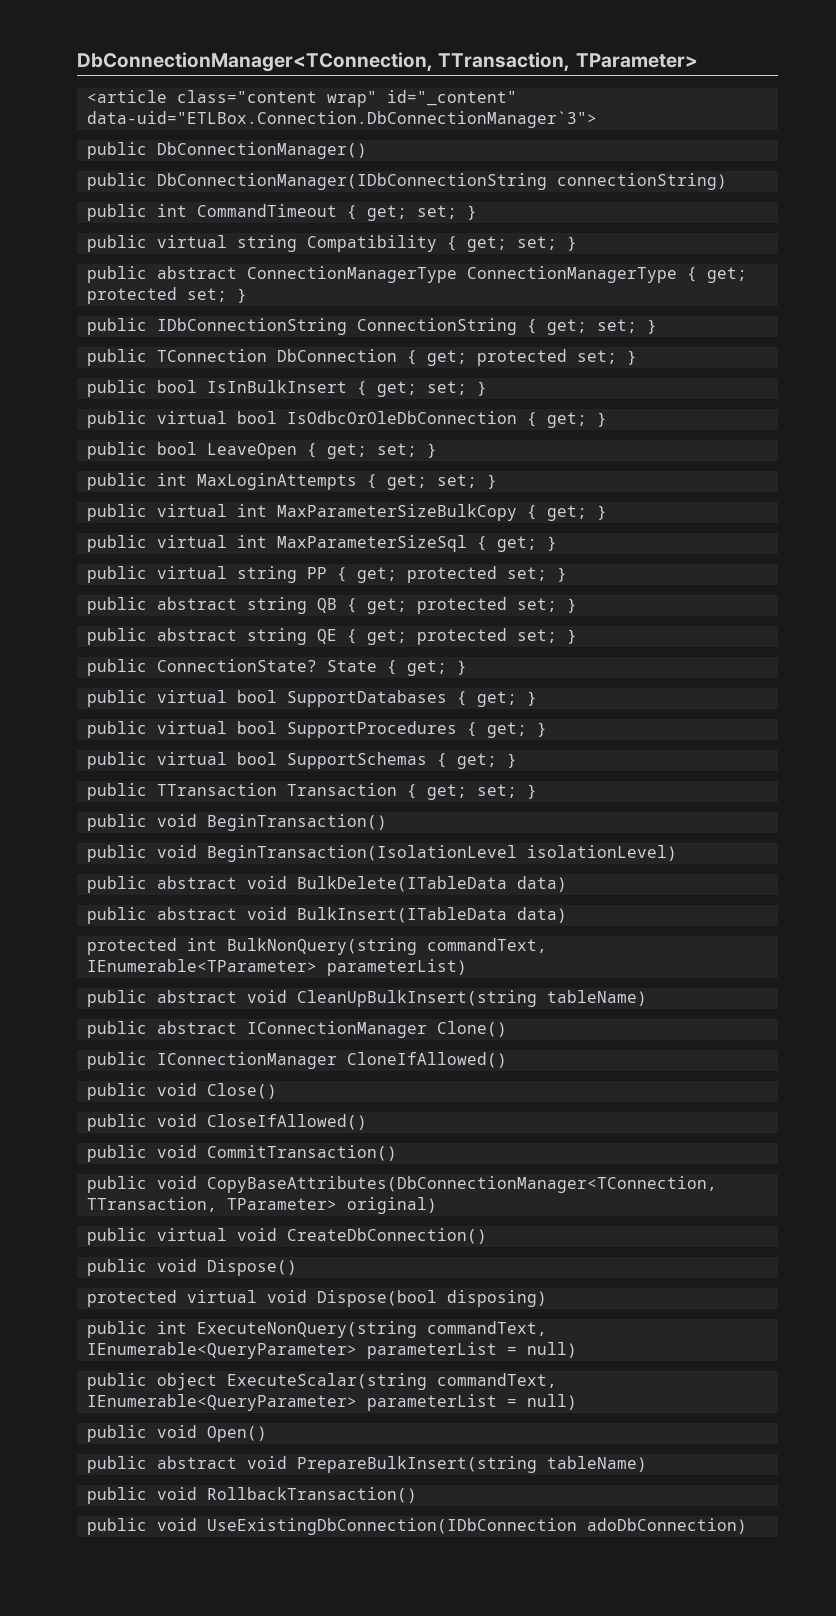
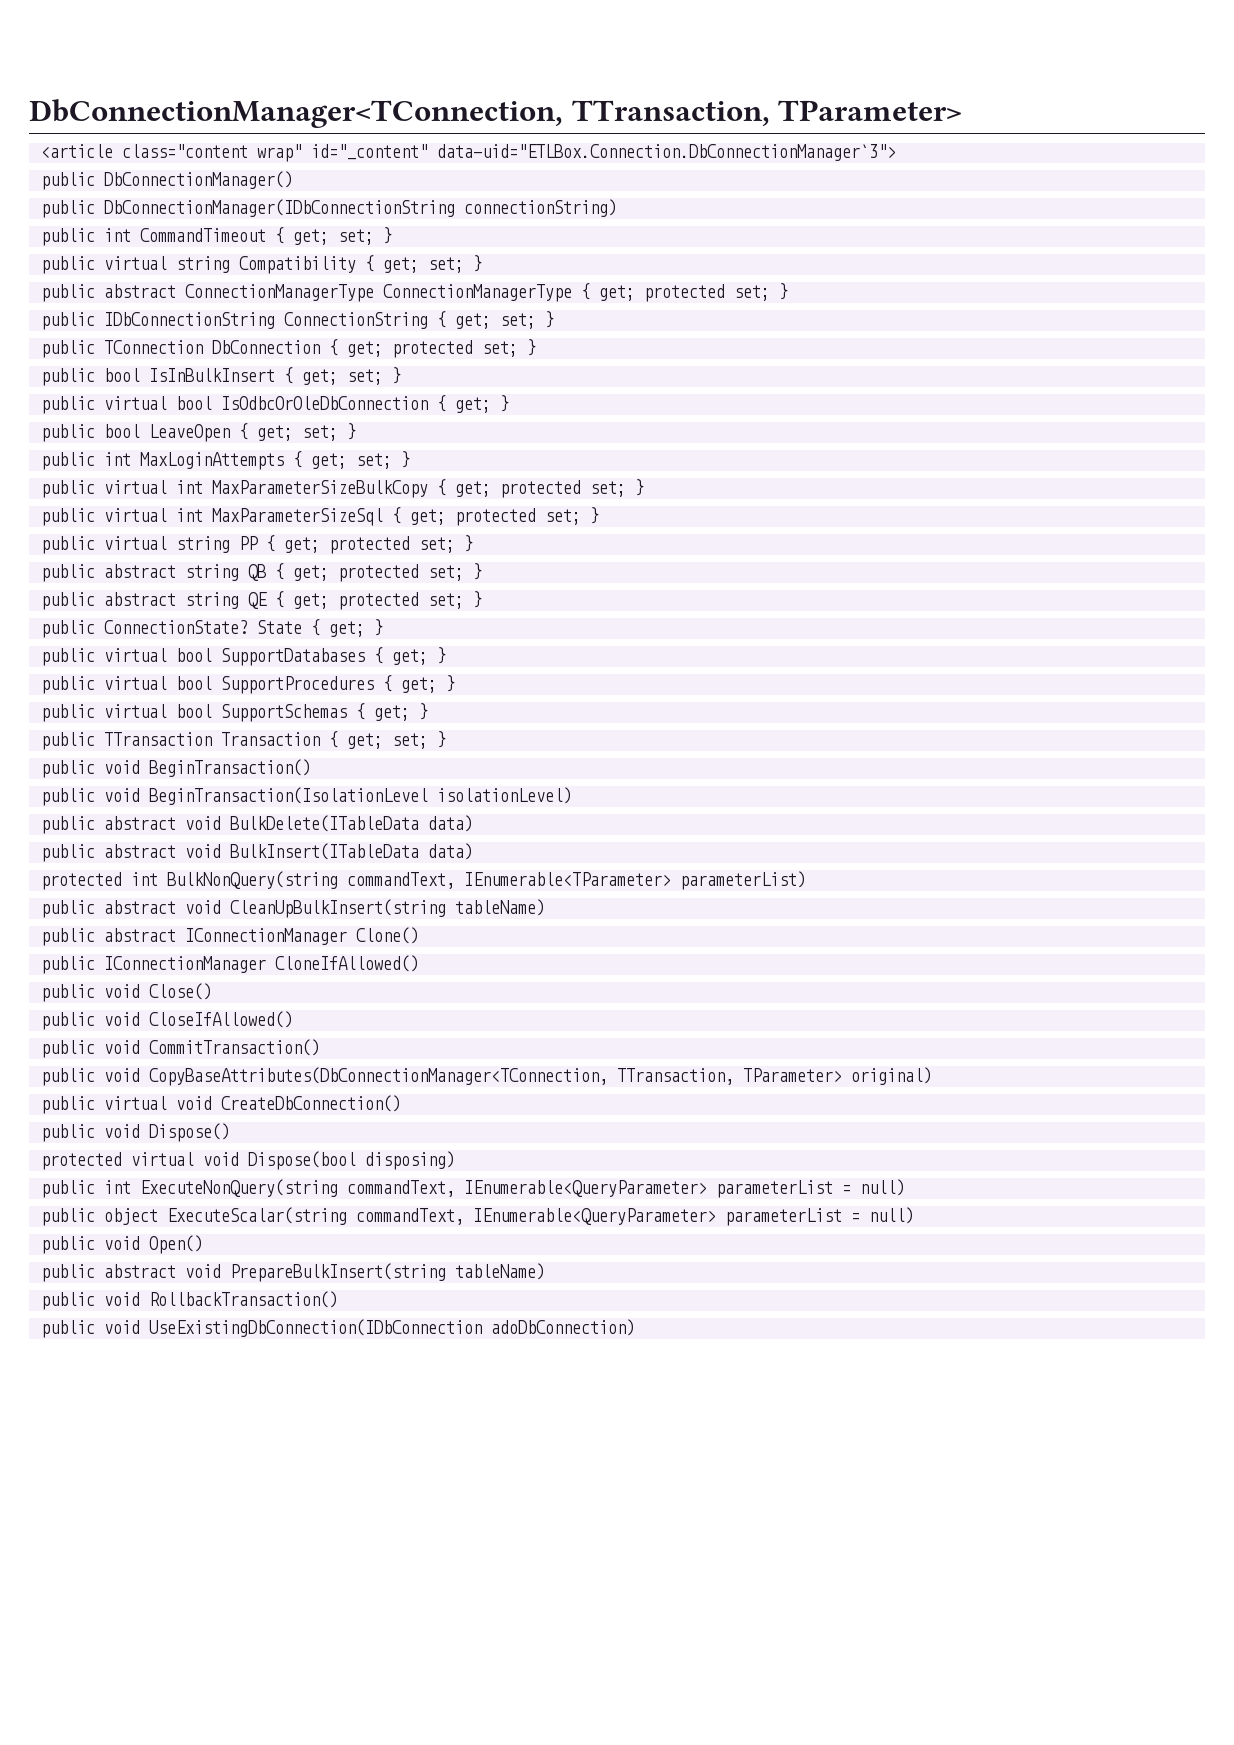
(587, 513) none -> [500,480,626,498] protected set;
(537, 544) none -> [455,508,581,526] protected set;

